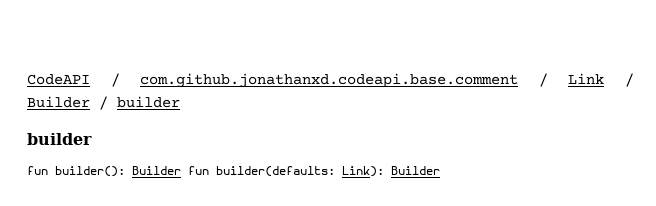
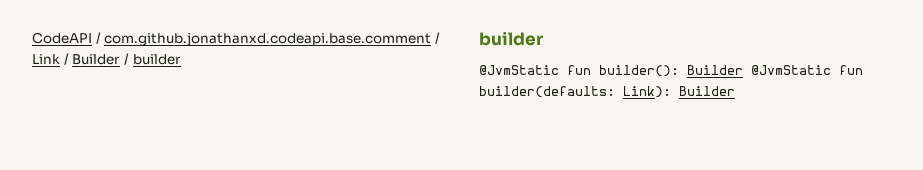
(92, 139) none -> [479,65,559,75] @JvmStatic
(181, 170) none -> [751,65,831,75] @JvmStatic

